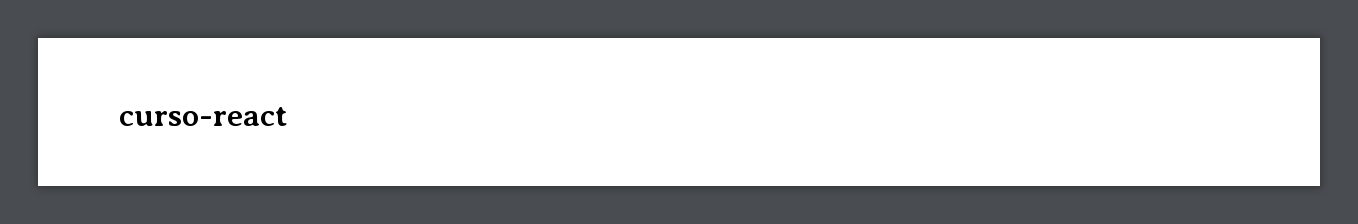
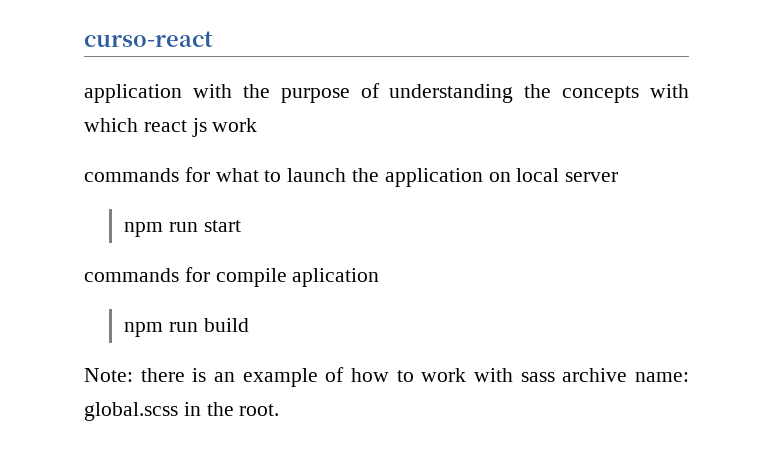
(288, 116) none -> [84,83,689,103] [84,118,258,137] [84,167,619,187] [124,220,241,237] [84,267,380,287] [124,318,249,337] [84,367,690,387] [84,402,280,421] // application with the purpose of understanding the concepts with which react js work // commands for what to launch the application on local server // npm run start // commands for compile aplication // npm run build // Note: there is an example of how to work with sass archive name: global.scss in the root.

